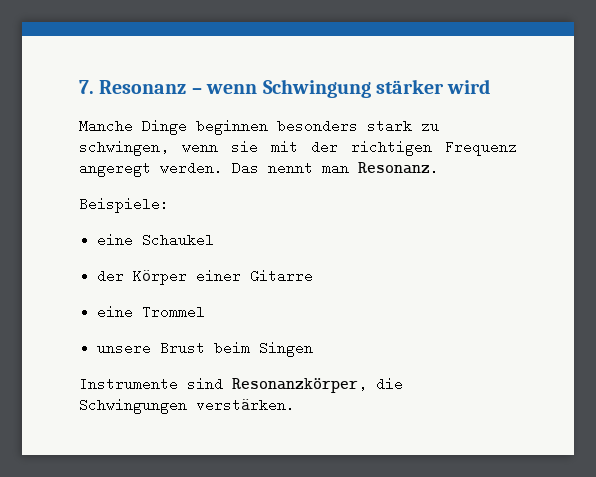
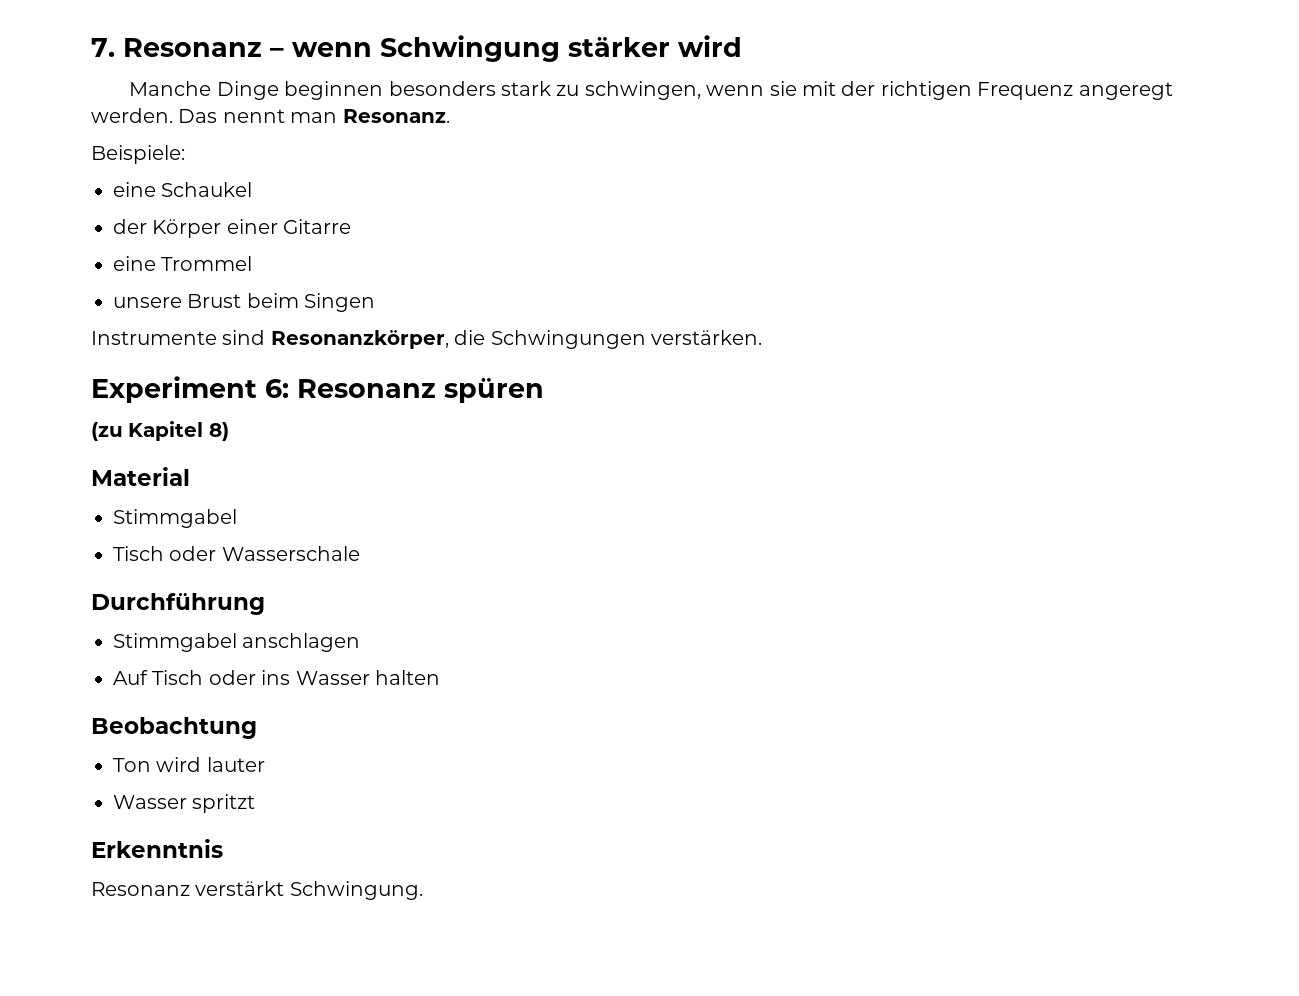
(295, 405) none -> [91,376,544,403] [91,421,229,441] [91,467,190,486] [113,509,237,528] [113,546,360,561] [91,593,265,615] [113,633,361,652] [113,670,440,685] [91,717,257,739] [113,757,265,772] [113,794,256,813] [91,839,223,858] [91,881,423,900] // Experiment 6: Resonanz spüren // (zu Kapitel 8) // Material // Stimmgabel // Tisch oder Wasserschale // Durchführung // Stimmgabel anschlagen // Auf Tisch oder ins Wasser halten // Beobachtung // Ton wird lauter // Wasser spritzt // Erkenntnis // Resonanz verstärkt Schwingung.

